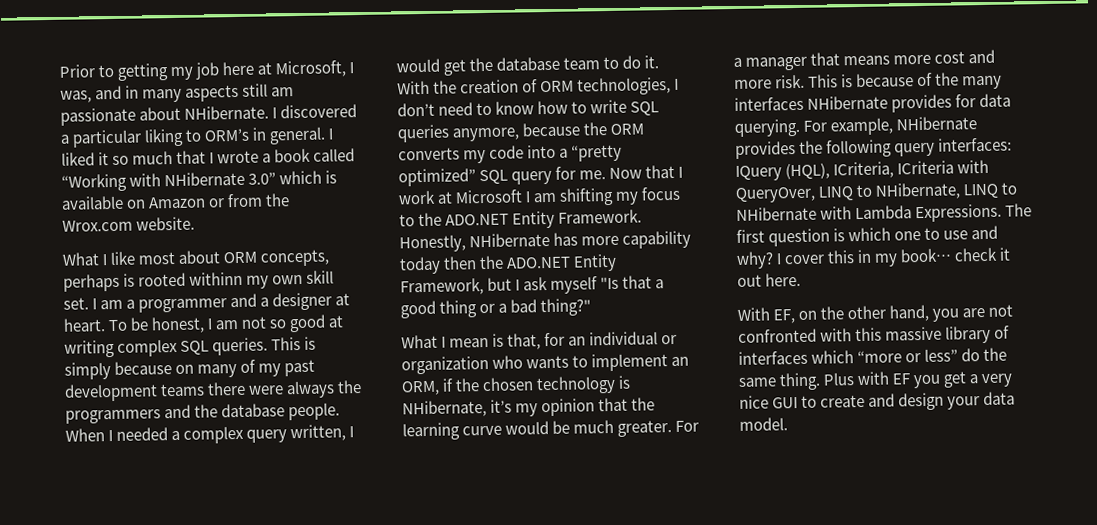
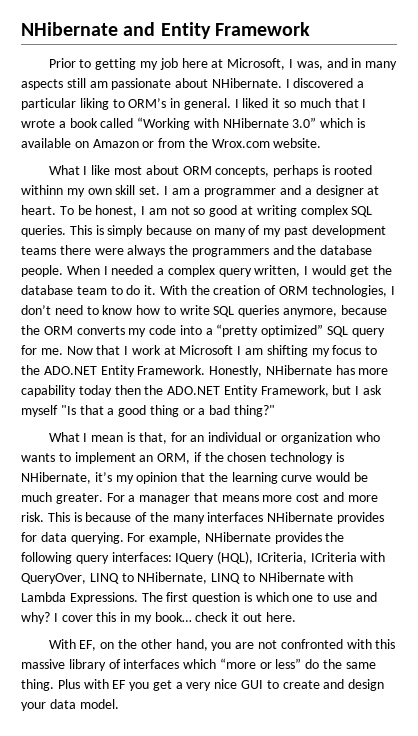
(59, 71) none -> [21,22,310,39] NHibernate and Entity Framework //

